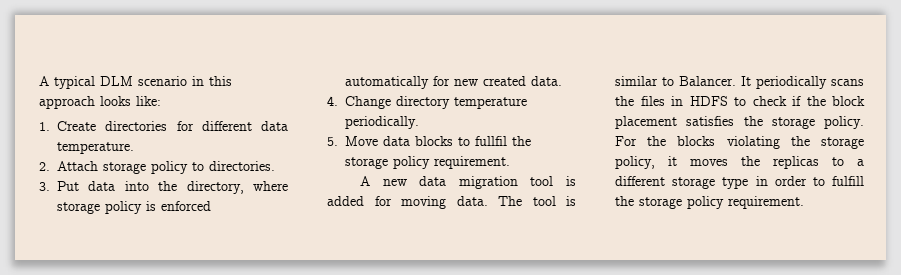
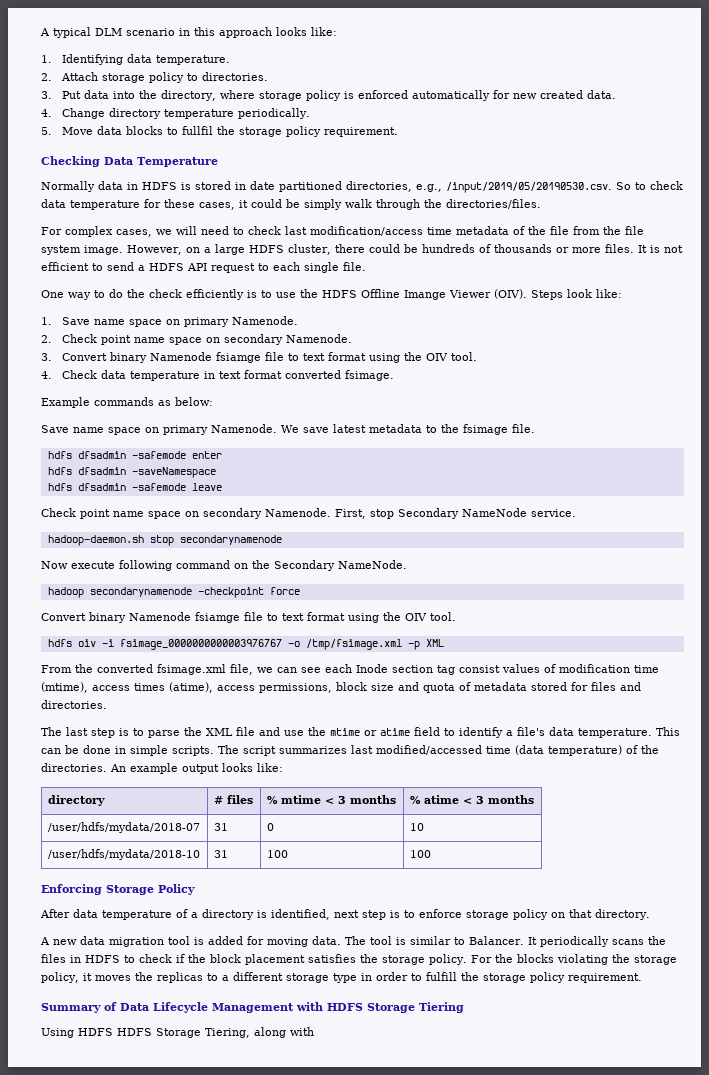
[57,121,252,131] Create directories for different -> [61,54,123,65] Identifying
(510, 162) none -> [41,156,218,167] [41,181,683,193] [41,199,541,210] [41,226,644,237] [41,244,683,255] [41,262,366,273] [41,289,622,300] [41,316,298,327] [41,334,352,345] [41,352,477,363] [41,370,394,381] [41,397,213,408] [41,424,535,435] [47,451,222,459] [47,467,216,478] [47,483,222,491] [41,508,576,519] [47,535,282,546] [41,560,407,571] [47,587,300,598] [41,612,456,623] [47,639,444,650] [41,664,659,675] [41,682,641,693] [41,700,107,709] [41,727,680,738] [41,745,659,756] [41,763,283,774] [47,795,105,806] [213,795,253,804] [266,795,396,804] [409,795,534,804] [47,822,200,833] [213,823,228,831] [266,823,274,831] [409,823,424,831] [47,849,200,860] [213,850,228,858] [266,850,288,858] [409,850,431,858] [41,884,195,895] [40,909,650,920] // Checking Data Temperature // Normally data in HDFS is stored in date partitioned directories, e.g., /input/2019/05/20190530.csv. So to check data temperature for these cases, it could be simply walk through the directories/files. // For complex cases, we will need to check last modification/access time metadata of the file from the file system image. However, on a large HDFS cluster, there could be hundreds of thousands or more files. It is not efficient to send a HDFS API request to each single file. // One way to do the check efficiently is to use the HDFS Offline Imange Viewer (OIV). Steps look like: // 1. Save name space on primary Namenode. // 2. Check point name space on secondary Namenode. // 3. Convert binary Namenode fsiamge file to text format using the OIV tool. // 4. Check data temperature in text format converted fsimage. // Example commands as below: // Save name space on primary Namenode. We save latest metadata to the fsimage file. // hdfs dfsadmin -safemode enter // hdfs dfsadmin -saveNamespace // hdfs dfsadmin -safemode leave // Check point name space on secondary Namenode. First, stop Secondary NameNode service. // hadoop-daemon.sh stop secondarynamenode // Now execute following command on the Secondary NameNode. // hadoop secondarynamenode -checkpoint force // Convert binary Namenode fsiamge file to text format using the OIV tool. // hdfs oiv -i fsimage_0000000000003976767 -o /tmp/fsimage.xml -p XML // From the converted fsimage.xml file, we can see each Inode section tag consist values of modification time (mtime), access times (atime), access permissions, block size and quota of metadata stored for files and directories. // The last step is to parse the XML file and use the mtime or atime field to identify a file's data temperature. This can be done in simple scripts. The script summarizes last modified/accessed time (data temperature) of the directories. An example output looks like: // directory | # files | % mtime < 3 months | % atime < 3 months // /user/hdfs/mydata/2018-07 | 31 | 0 | 10 // /user/hdfs/mydata/2018-10 | 31 | 100 | 100 // Enforcing Storage Policy // After data temperature of a directory is identified, next step is to enforce storage policy on that directory.
(804, 202) none -> [41,1002,464,1013] [41,1027,314,1038] // Summary of Data Lifecycle Management with HDFS Storage Tiering // Using HDFS HDFS Storage Tiering, along with

